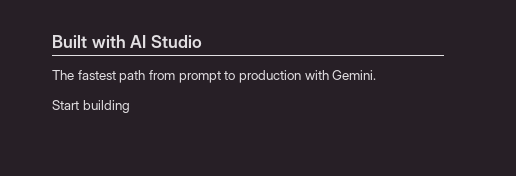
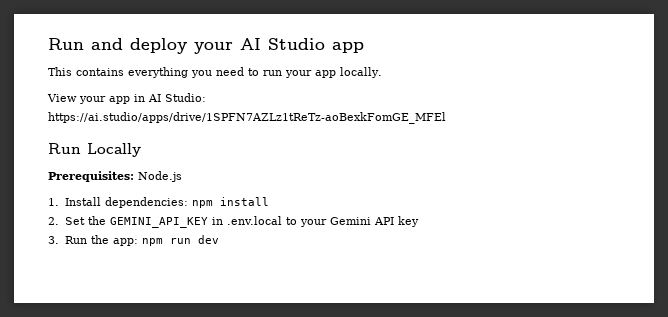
[52,35,202,48] [52,70,377,83] [52,100,130,113] Built with AI Studio // The fastest path from prompt to production with Gemini. // Start building -> [48,38,364,54] [48,67,382,78] [47,93,206,104] [48,112,446,124] [48,143,141,157] [48,171,182,182] [48,197,269,208] [48,216,420,228] [48,235,219,246] Run and deploy your AI Studio app // This contains everything you need to run your app locally. // View your app in AI Studio: https://ai.studio/apps/drive/1SPFN7AZLz1tReTz-aoBexkFomGE_MFEl // Run Locally // Prerequisites: Node.js // 1. Install dependencies: npm install // 2. Set the GEMINI_API_KEY in .env.local to your Gemini API key // 3. Run the app: npm run dev

